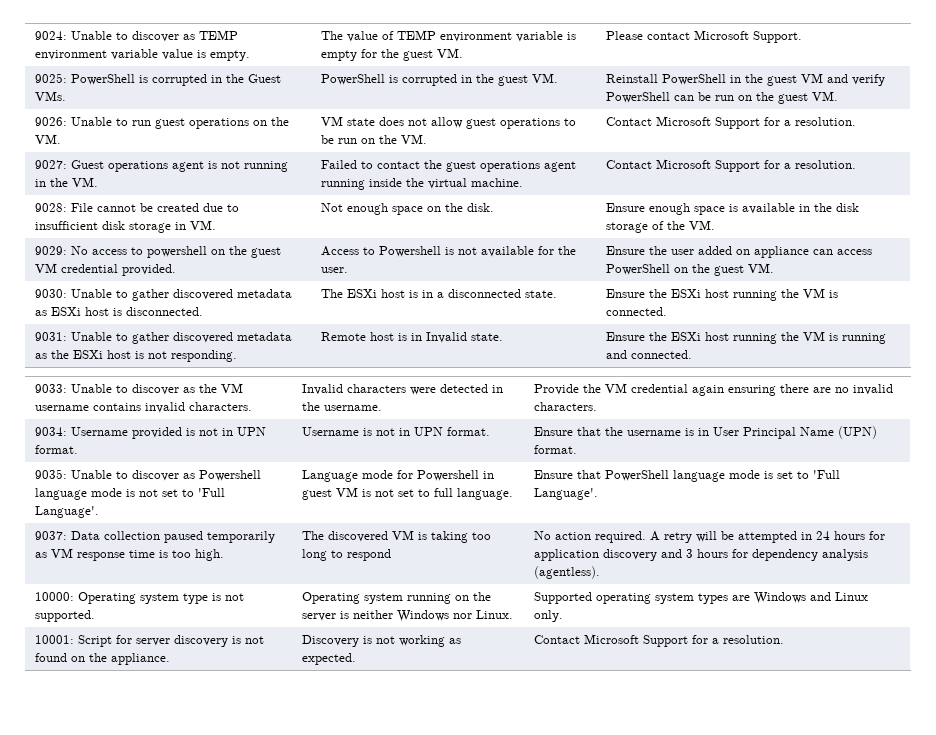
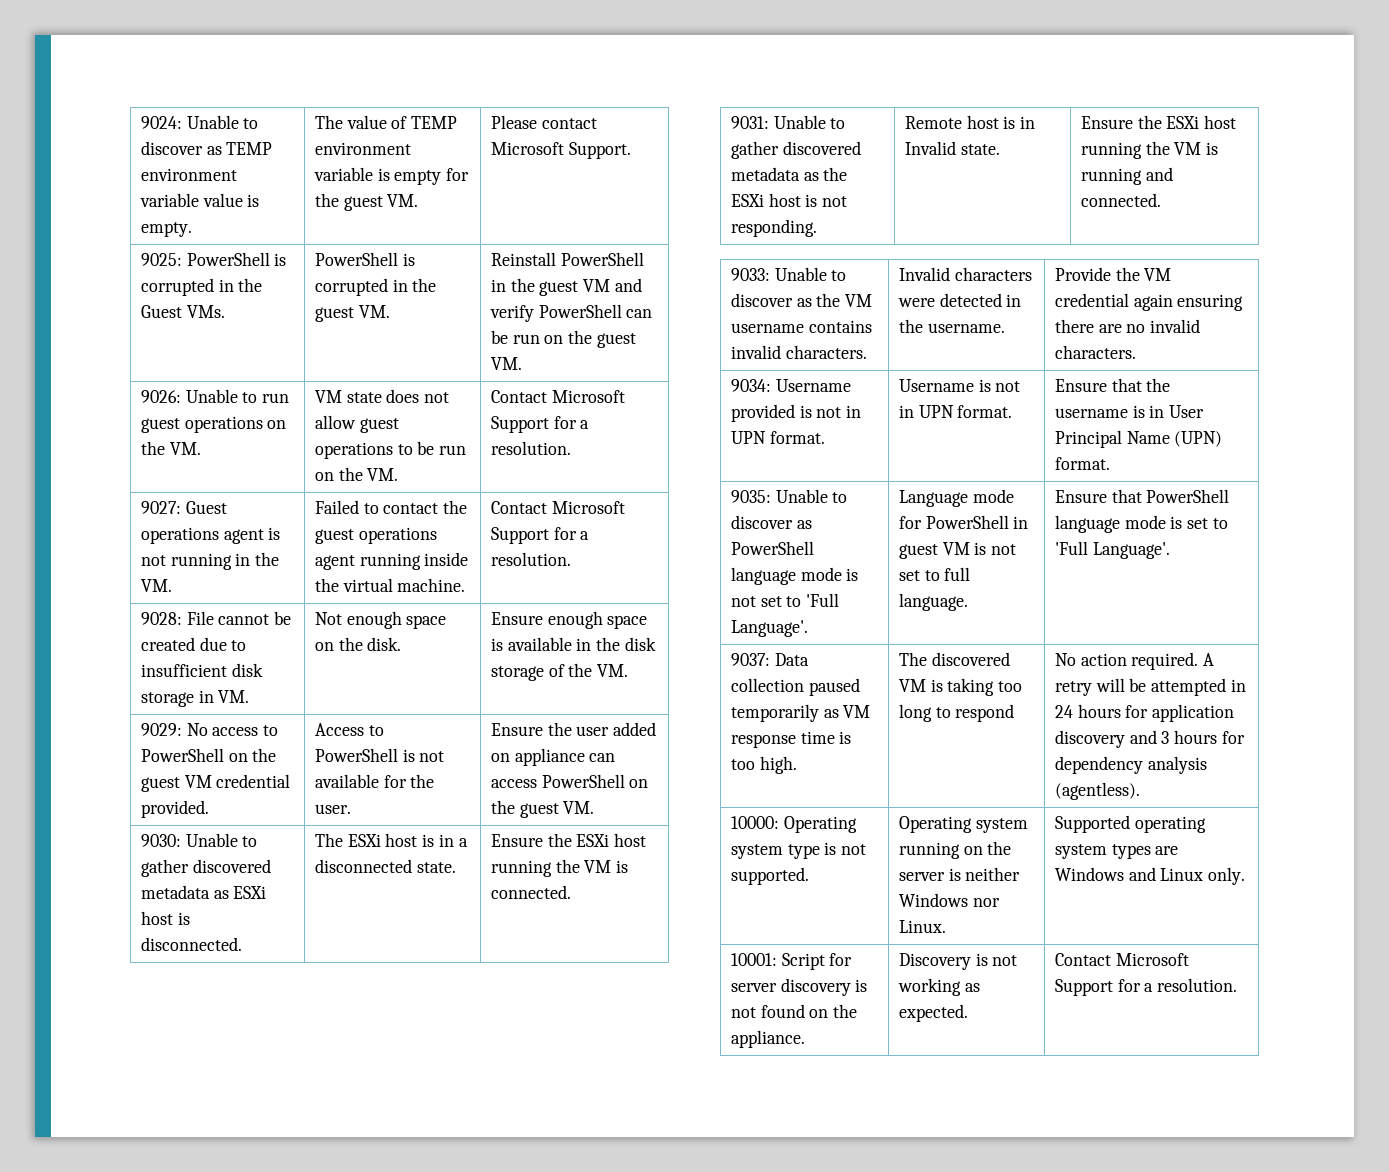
[147,246,208,258] powershell -> [140,748,224,762] PowerShell
[379,246,442,257] Powershell -> [314,748,398,762] PowerShell
[199,470,262,481] Powershell -> [730,541,814,555] PowerShell
[417,470,480,481] Powershell -> [925,515,1009,529] PowerShell

